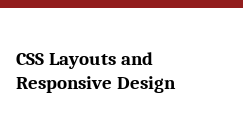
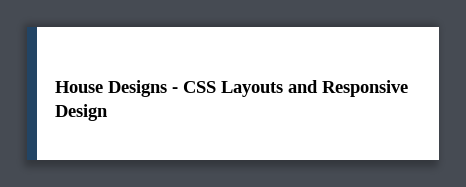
(16, 59) none -> [55,80,178,97] House Designs -

